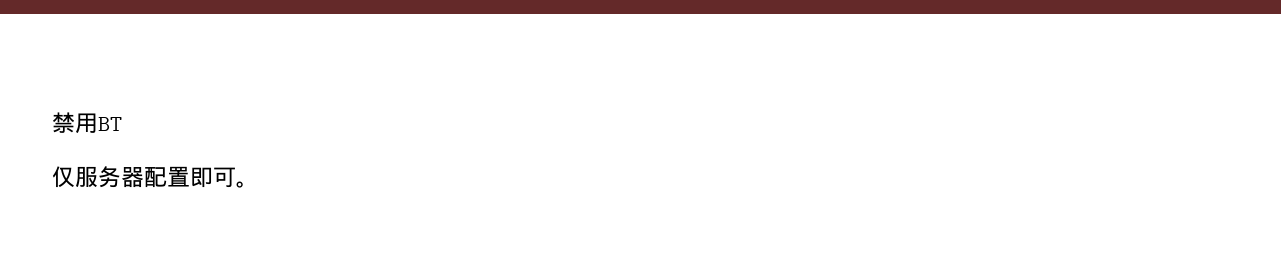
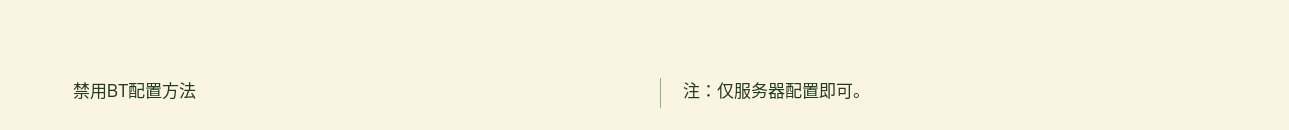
(122, 124) // -> [128,82,196,100] [683,82,717,99] 配置方法 // 注：

